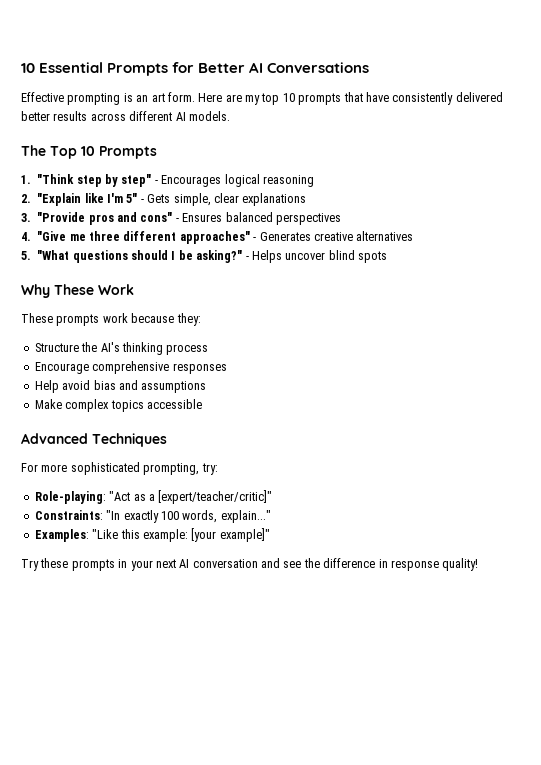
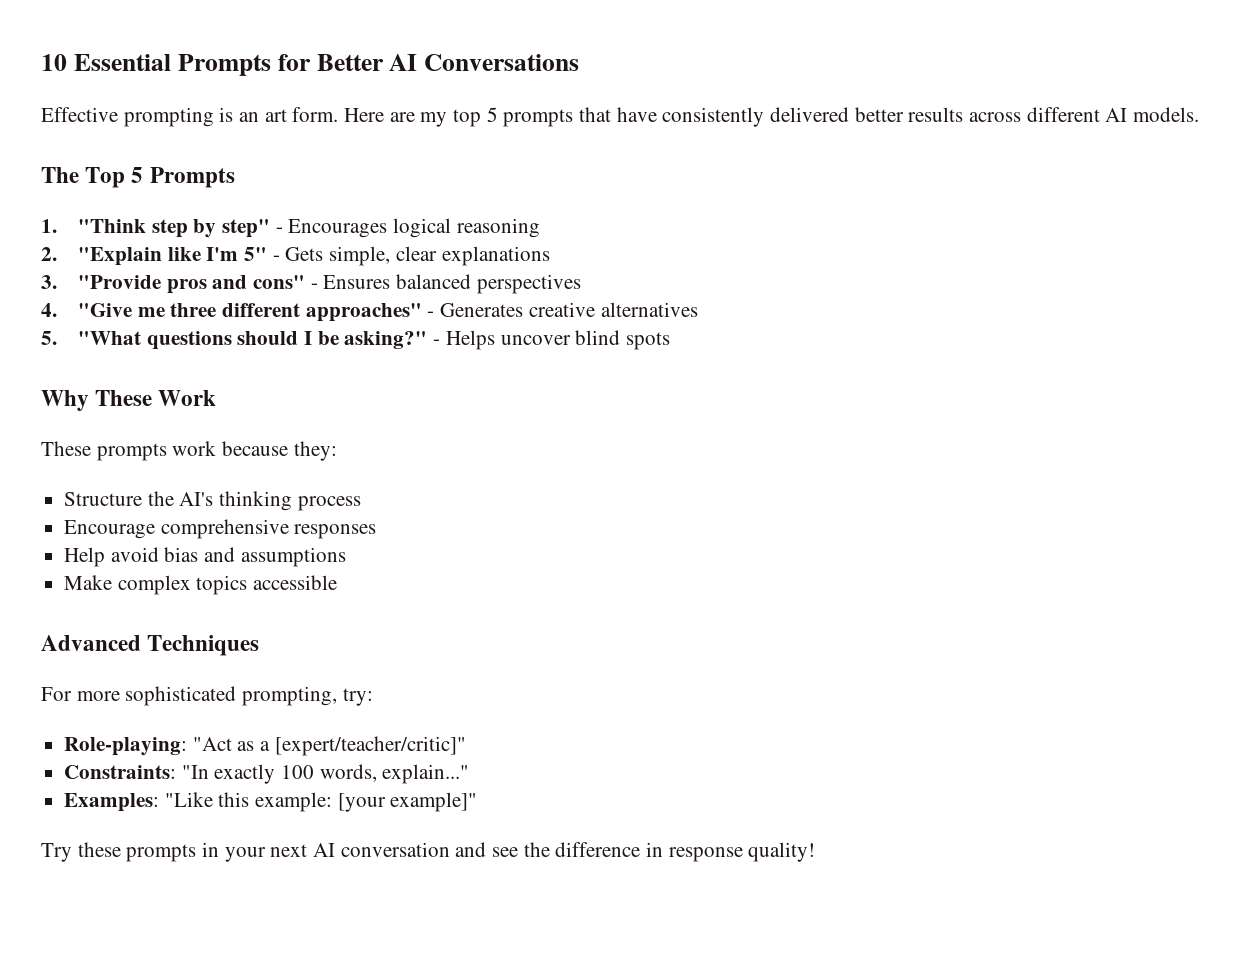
[282,93,295,102] 10 -> [486,107,498,122] 5
[81,146,95,156] 10 -> [131,167,144,183] 5

